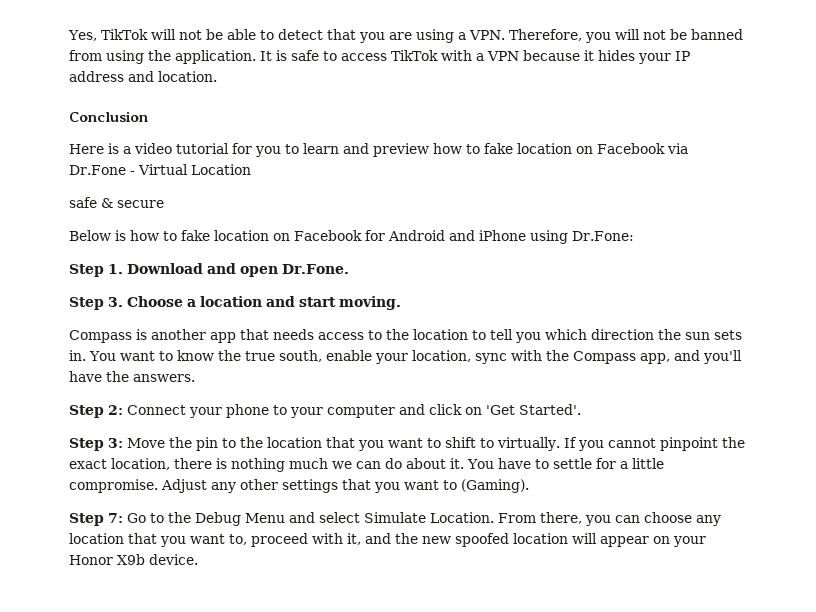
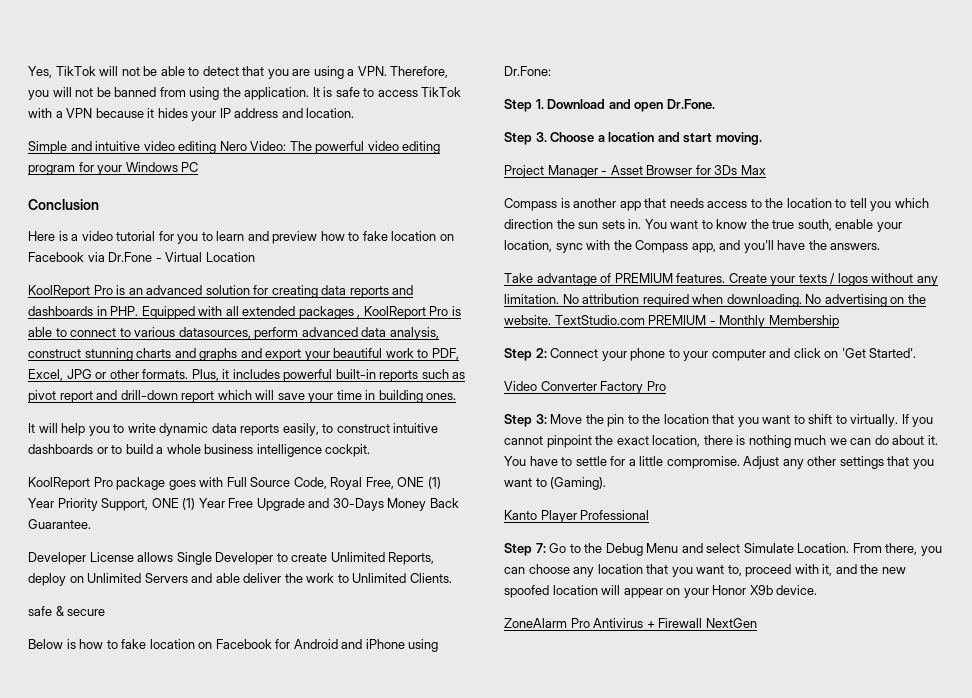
(217, 76) none -> [28,141,441,154] [28,162,199,175] // Simple and intuitive video editing Nero Video: The powerful video editing program for your Windows PC
(251, 169) none -> [28,285,414,298] [28,306,461,319] [28,327,439,340] [28,348,459,361] [28,369,466,382] [28,390,457,403] [28,423,439,436] [28,444,371,457] [28,477,441,490] [28,498,459,511] [28,519,91,529] [28,552,435,565] [28,573,452,586] // KoolReport Pro is an advanced solution for creating data reports and dashboards in PHP. Equipped with all extended packages , KoolReport Pro is able to connect to various datasources, perform advanced data analysis, construct stunning charts and graphs and export your beautiful work to PDF, Excel, JPG or other formats. Plus, it includes powerful built-in reports such as pivot report and drill-down report which will save your time in building ones. // It will help you to write dynamic data reports easily, to construct intuitive dashboards or to build a whole business intelligence cockpit. // KoolReport Pro package goes with Full Source Code, Royal Free, ONE (1) Year Priority Support, ONE (1) Year Free Upgrade and 30-Days Money Back Guarantee. // Developer License allows Single Developer to create Unlimited Reports, deploy on Unlimited Servers and able deliver the work to Unlimited Clients.
(401, 303) none -> [504,165,766,178] // Project Manager - Asset Browser for 3Ds Max
(195, 378) none -> [504,273,938,286] [504,294,926,307] [504,315,839,328] // Take advantage of PREMIUM features. Create your texts / logos without any limitation. No attribution required when downloading. No advertising on the website. TextStudio.com PREMIUM - Monthly Membership
(581, 409) none -> [504,381,666,394] // Video Converter Factory Pro
(529, 486) none -> [504,510,650,523] // Kanto Player Professional
(198, 559) none -> [504,618,757,628] // ZoneAlarm Pro Antivirus + Firewall NextGen

